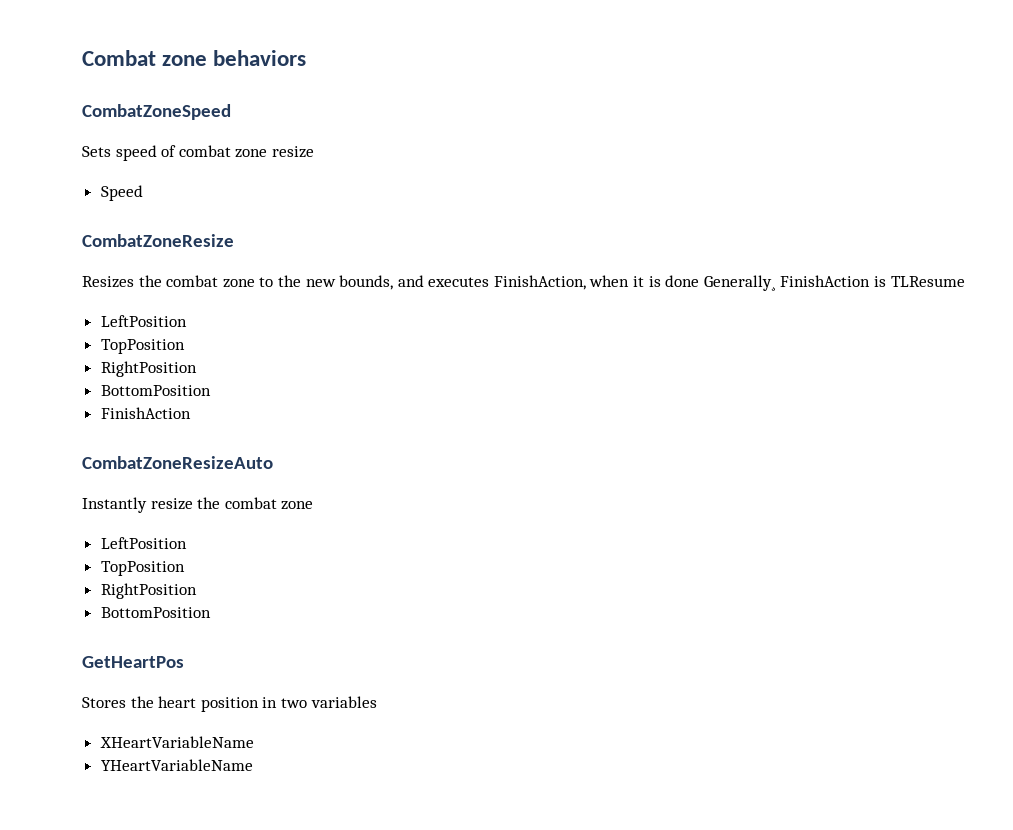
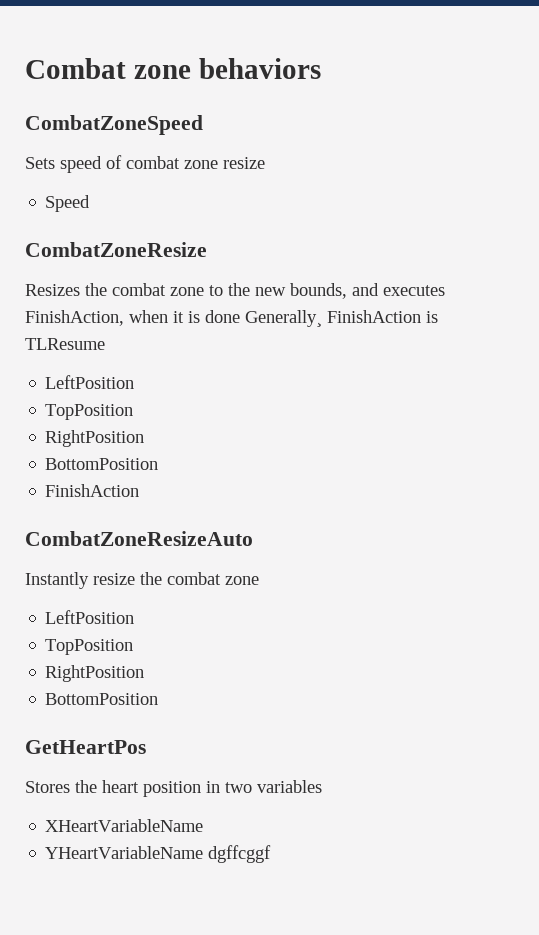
(253, 765) none -> [208,845,272,863] dgffcggf

